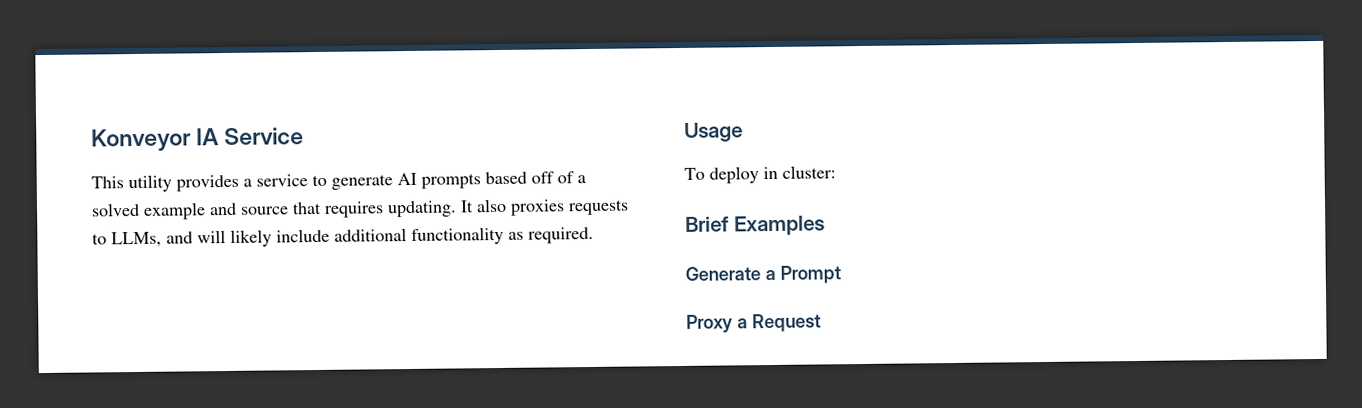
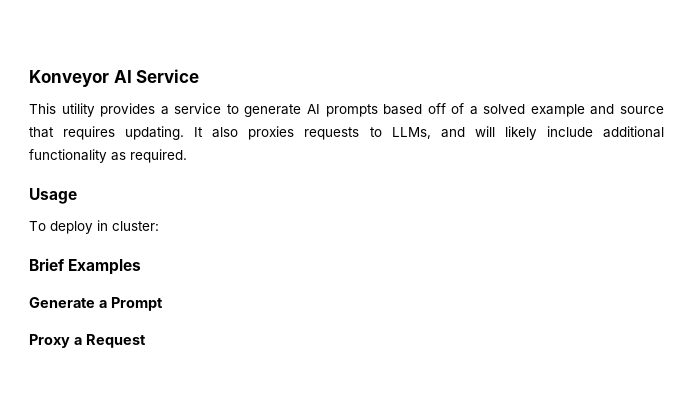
[196,128,220,146] IA -> [113,70,132,83] AI

